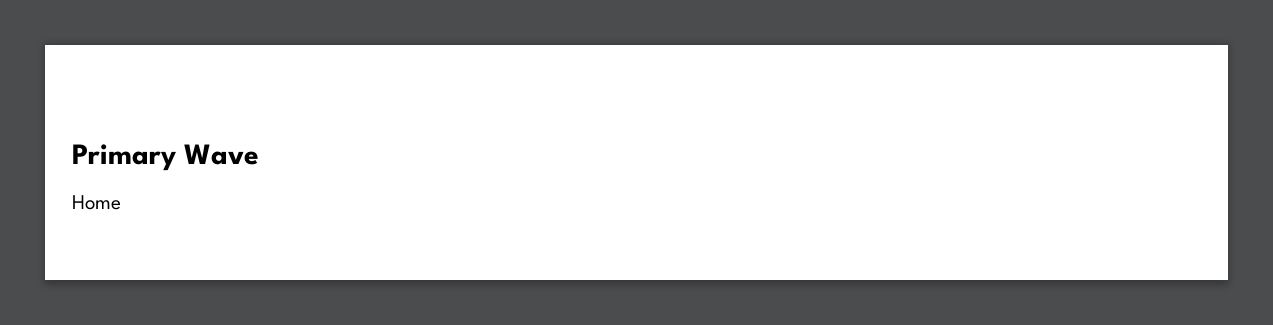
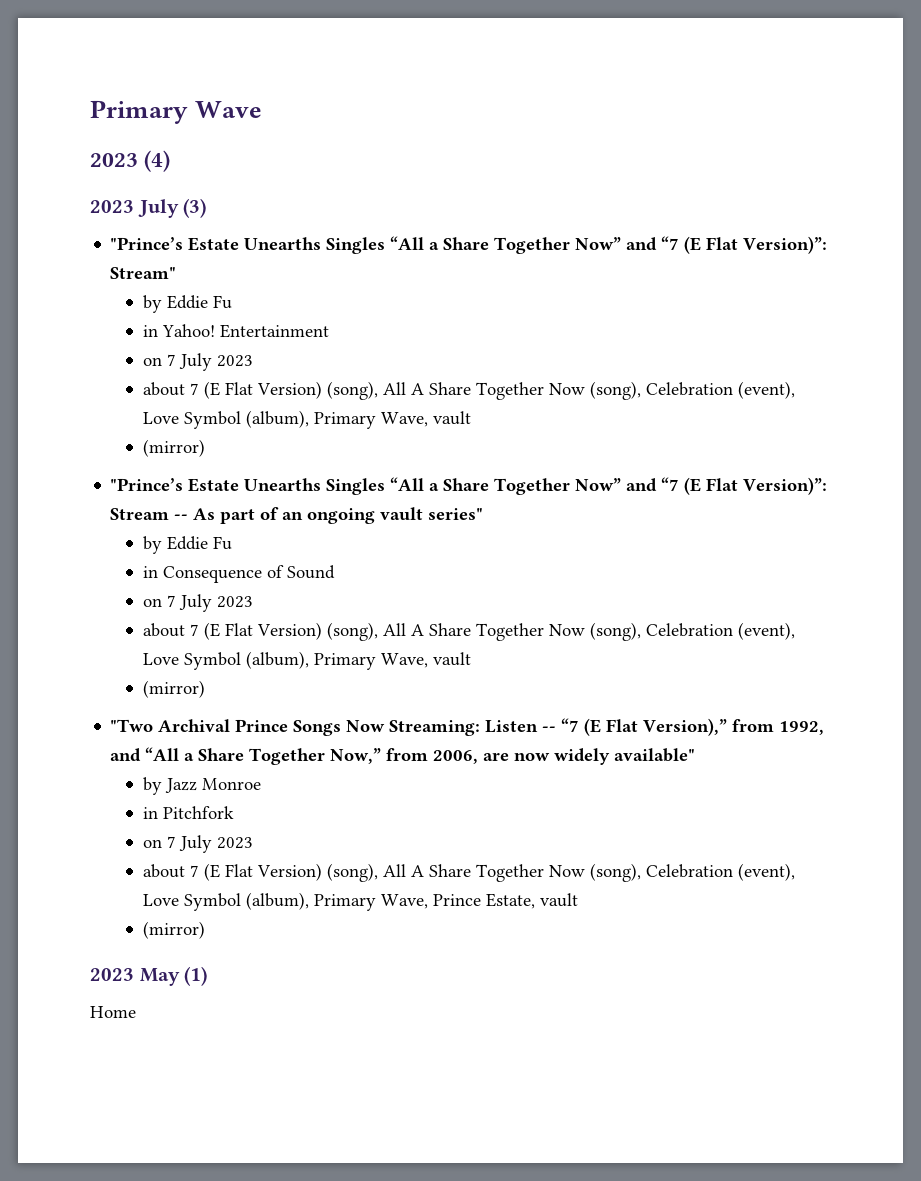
(259, 154) none -> [90,150,171,172] [90,198,207,218] [110,236,828,254] [110,267,177,279] [142,295,232,313] [142,324,329,338] [142,353,253,371] [142,381,795,400] [142,410,471,429] [142,439,205,457] [110,477,828,495] [110,507,484,524] [142,536,232,554] [142,565,335,583] [142,594,253,612] [142,622,795,641] [142,651,471,670] [142,680,205,698] [110,718,825,736] [110,747,696,765] [142,777,261,795] [142,806,234,819] [142,835,253,853] [142,863,795,882] [142,892,578,911] [142,921,205,939] [90,966,208,986] // 2023 (4) // 2023 July (3) // "Prince’s Estate Unearths Singles “All a Share Together Now” and “7 (E Flat Version)”: Stream" // by Eddie Fu // in Yahoo! Entertainment // on 7 July 2023 // about 7 (E Flat Version) (song), All A Share Together Now (song), Celebration (event), Love Symbol (album), Primary Wave, vault // (mirror) // "Prince’s Estate Unearths Singles “All a Share Together Now” and “7 (E Flat Version)”: Stream -- As part of an ongoing vault series" // by Eddie Fu // in Consequence of Sound // on 7 July 2023 // about 7 (E Flat Version) (song), All A Share Together Now (song), Celebration (event), Love Symbol (album), Primary Wave, vault // (mirror) // "Two Archival Prince Songs Now Streaming: Listen -- “7 (E Flat Version),” from 1992, and “All a Share Together Now,” from 2006, are now widely available" // by Jazz Monroe // in Pitchfork // on 7 July 2023 // about 7 (E Flat Version) (song), All A Share Together Now (song), Celebration (event), Love Symbol (album), Primary Wave, Prince Estate, vault // (mirror) // 2023 May (1)

